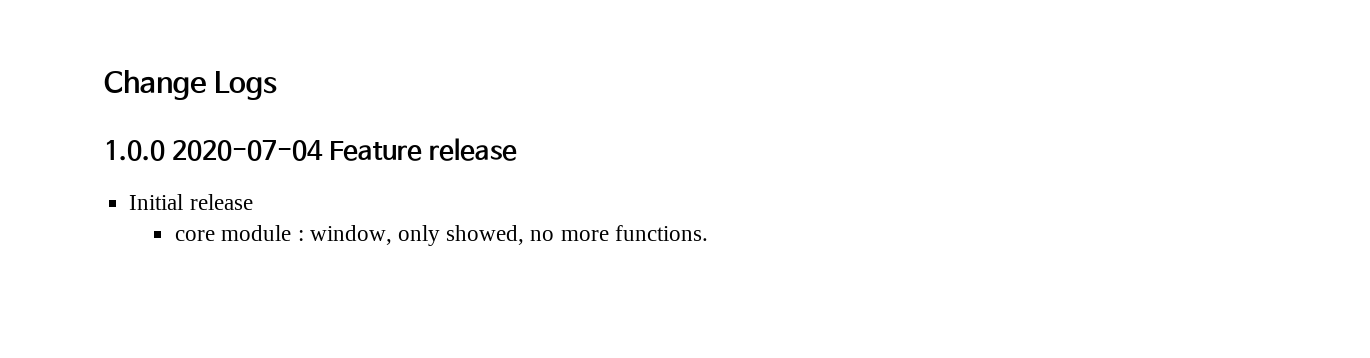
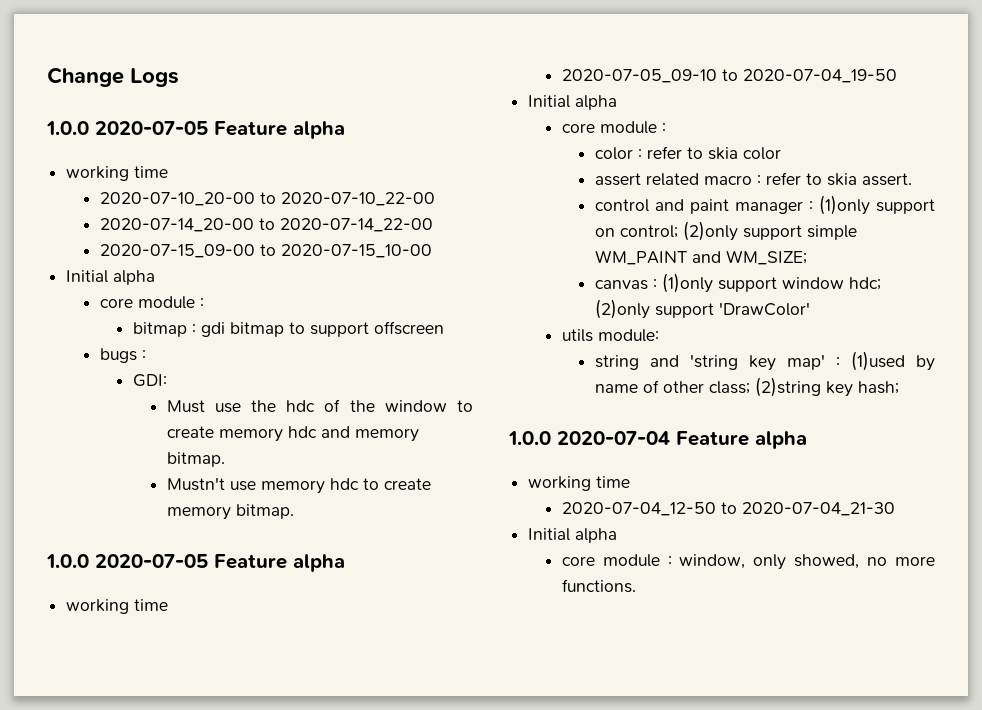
[172,138,518,161] [129,194,253,210] 2020-07-04 Feature release // Initial release -> [95,121,345,139] [66,166,169,181] [99,192,435,206] [99,218,433,232] [99,244,432,258] [66,270,156,285] [99,296,204,309] [133,321,445,337] [99,348,146,363] [133,374,168,387] [166,399,473,413] [166,426,419,442] [166,452,225,467] [166,477,431,494] [166,504,294,520] [46,554,345,572] [66,599,169,614] [561,69,897,83] [528,95,618,110] [561,121,666,134] [595,146,782,160] [595,172,913,186] [595,195,935,215] [595,221,858,241] [595,250,808,265] [595,273,882,293] [595,299,811,319] [561,329,659,342] [595,351,935,371] [595,377,900,397] [508,431,807,449] [528,476,631,491] [561,502,895,516] [528,528,618,543] 2020-07-05 Feature alpha // working time // 2020-07-10_20-00 to 2020-07-10_22-00 // 2020-07-14_20-00 to 2020-07-14_22-00 // 2020-07-15_09-00 to 2020-07-15_10-00 // Initial alpha // core module : // bitmap : gdi bitmap to support offscreen // bugs : // GDI: // Must use the hdc of the window to create memory hdc and memory bitmap. // Mustn't use memory hdc to create memory bitmap. // 1.0.0 2020-07-05 Feature alpha // working time // 2020-07-05_09-10 to 2020-07-04_19-50 // Initial alpha // core module : // color : refer to skia color // assert related macro : refer to skia assert. // control and paint manager : (1)only support on control; (2)only support simple WM_PAINT and WM_SIZE; // canvas : (1)only support window hdc; (2)only support 'DrawColor' // utils module: // string and 'string key map' : (1)used by name of other class; (2)string key hash; // 1.0.0 2020-07-04 Feature alpha // working time // 2020-07-04_12-50 to 2020-07-04_21-30 // Initial alpha

